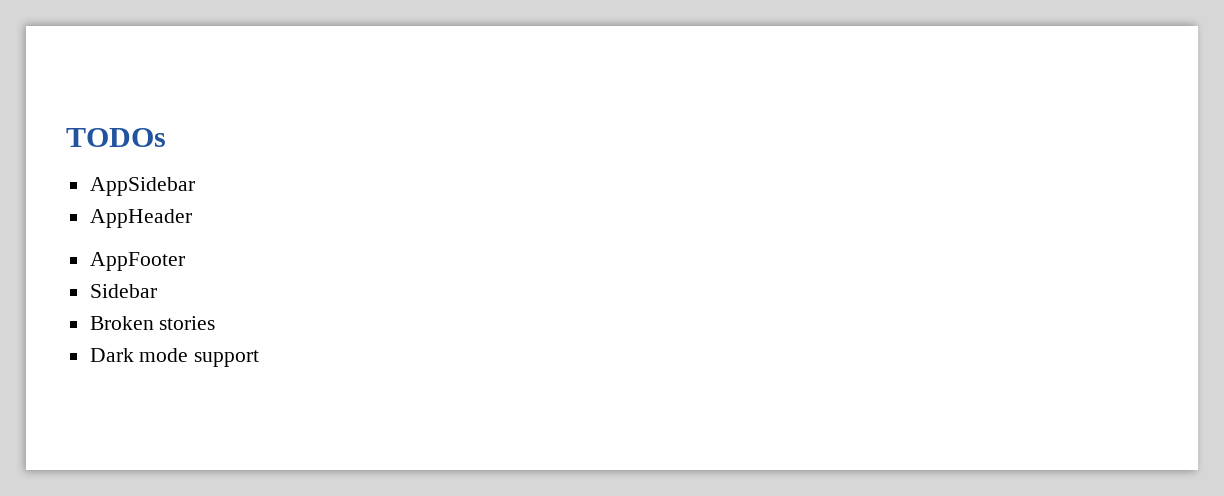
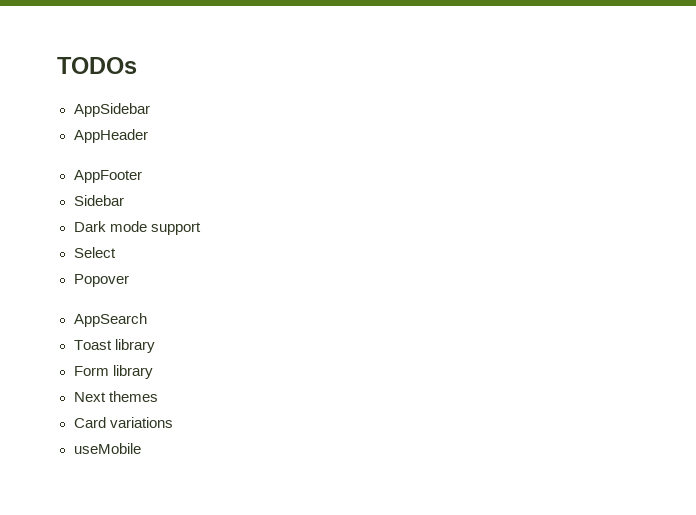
[89,316,216,330] // Broken stories -> (124, 200) none
(260, 358) none -> [73,247,116,258] [73,274,129,287] [73,313,147,327] [73,339,155,353] [73,365,153,379] [73,391,158,402] [73,417,173,428] [73,443,141,454] // Select // Popover // AppSearch // Toast library // Form library // Next themes // Card variations // useMobile

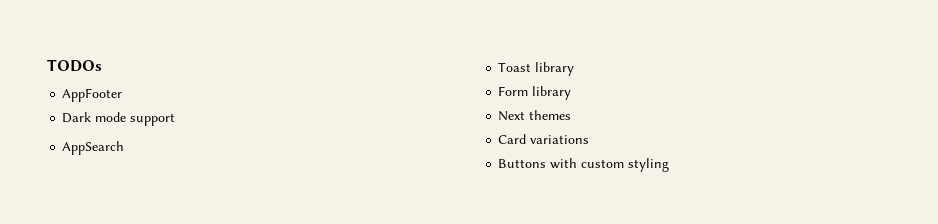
[73,103,150,117] [73,129,148,143] // AppSidebar // AppHeader -> (102, 65) none
[73,195,124,206] // Sidebar -> (123, 95) none
[73,247,116,258] [73,274,129,287] // Select // Popover -> (176, 119) none
[73,443,141,454] useMobile -> [498,158,670,172] Buttons with custom styling

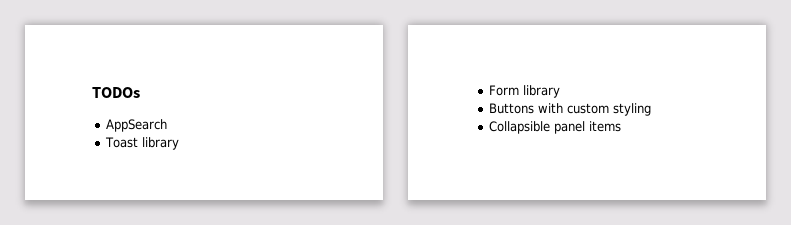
[62,88,123,102] [62,112,176,126] // AppFooter // Dark mode support -> (140, 92) none
[498,110,572,121] [498,134,590,144] // Next themes // Card variations -> (561, 91) none
(670, 165) none -> [489,121,622,134] // Collapsible panel items

